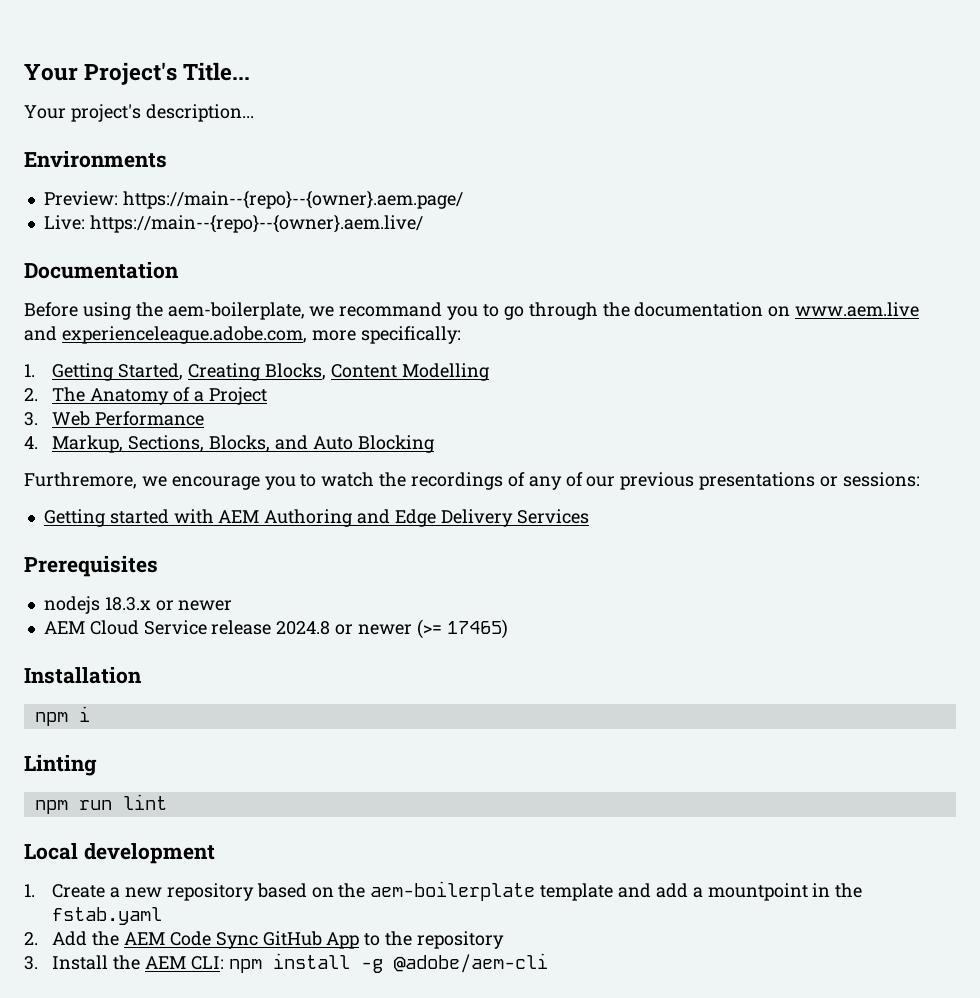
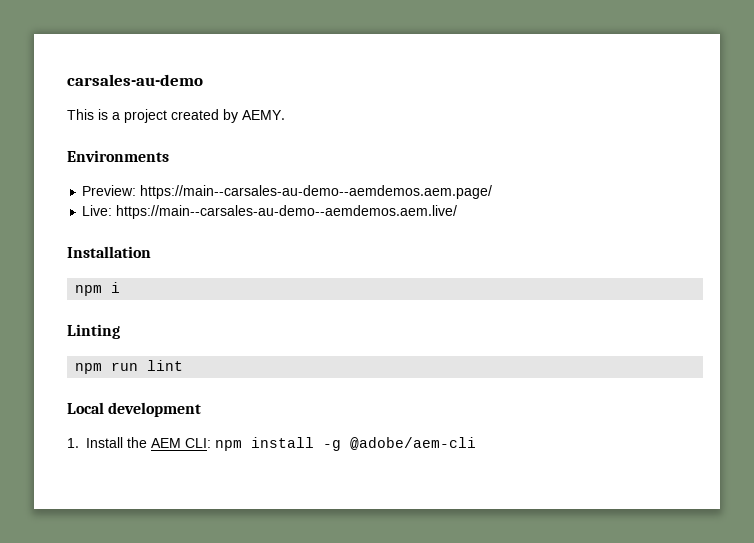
[24,62,251,85] [24,104,254,122] Your Project's Title... // Your project's description... -> [67,74,203,86] [67,109,285,123] carsales-au-demo // This is a project created by AEMY.
[122,190,463,209] https://main--{repo}--{owner}.aem.page/ -> [140,185,493,199] https://main--carsales-au-demo--aemdemos.aem.page/
[89,214,423,233] [24,262,179,279] [24,302,920,320] [24,326,461,344] [24,363,489,381] [24,387,267,405] [24,411,205,426] [24,435,434,453] [24,472,920,490] [43,509,589,527] [24,556,158,577] [43,596,233,614] [43,619,508,639] https://main--{repo}--{owner}.aem.live/ // Documentation // Before using the aem-boilerplate, we recommand you to go through the documentation on www.aem.live and experienceleague.adobe.com, more specifically: // 1. Getting Started, Creating Blocks, Content Modelling // 2. The Anatomy of a Project // 3. Web Performance // 4. Markup, Sections, Blocks, and Auto Blocking // Furthremore, we encourage you to watch the recordings of any of our previous presentations or sessions: // Getting started with AEM Authoring and Edge Delivery Services // Prerequisites // nodejs 18.3.x or newer // AEM Cloud Service release 2024.8 or newer (>= 17465) -> [116,205,458,219] https://main--carsales-au-demo--aemdemos.aem.live/
[52,881,863,901] [52,907,163,925] [24,931,505,949] [24,956,38,970] Create a new repository based on the aem-boilerplate template and add a mountpoint in the fstab.yaml // 2. Add the AEM Code Sync GitHub App to the repository // 3. -> (79, 443) none

